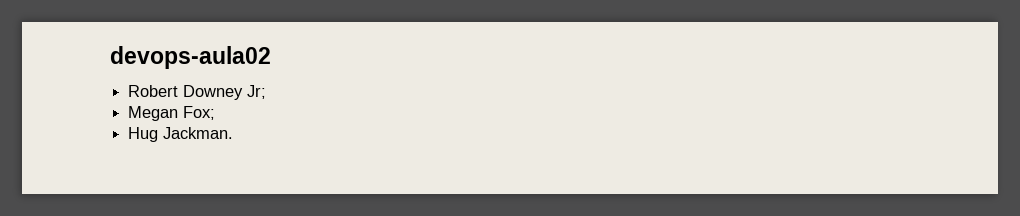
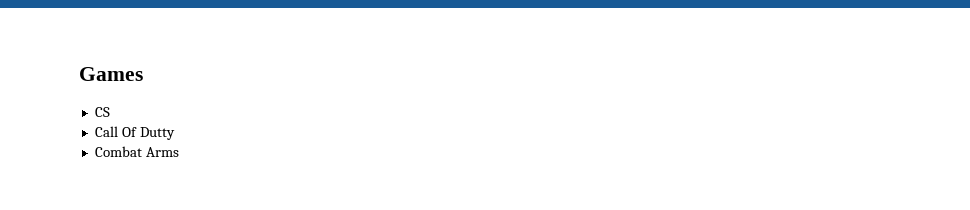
[110,46,271,69] [128,85,267,100] [128,106,216,121] [128,127,234,142] devops-aula02 // Robert Downey Jr; // Megan Fox; // Hug Jackman. -> [79,67,143,81] [94,107,110,117] [94,126,175,140] [94,146,179,157] Games // CS // Call Of Dutty // Combat Arms

